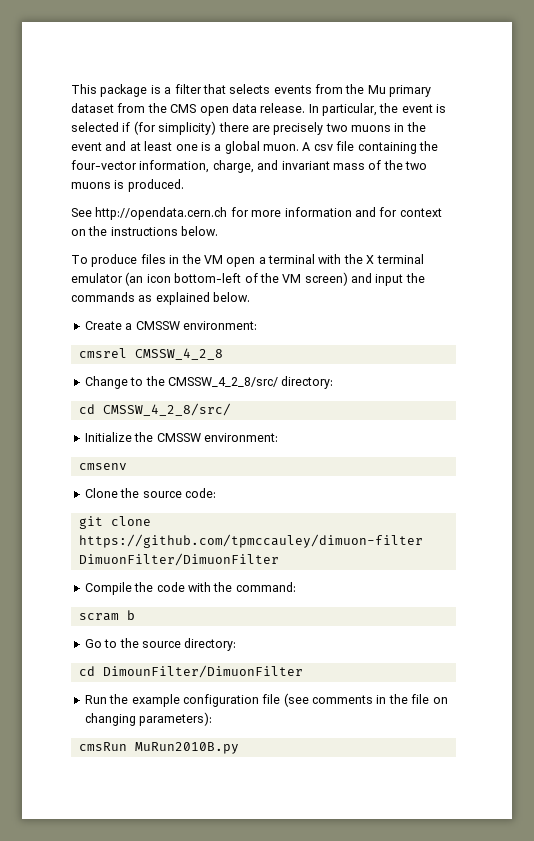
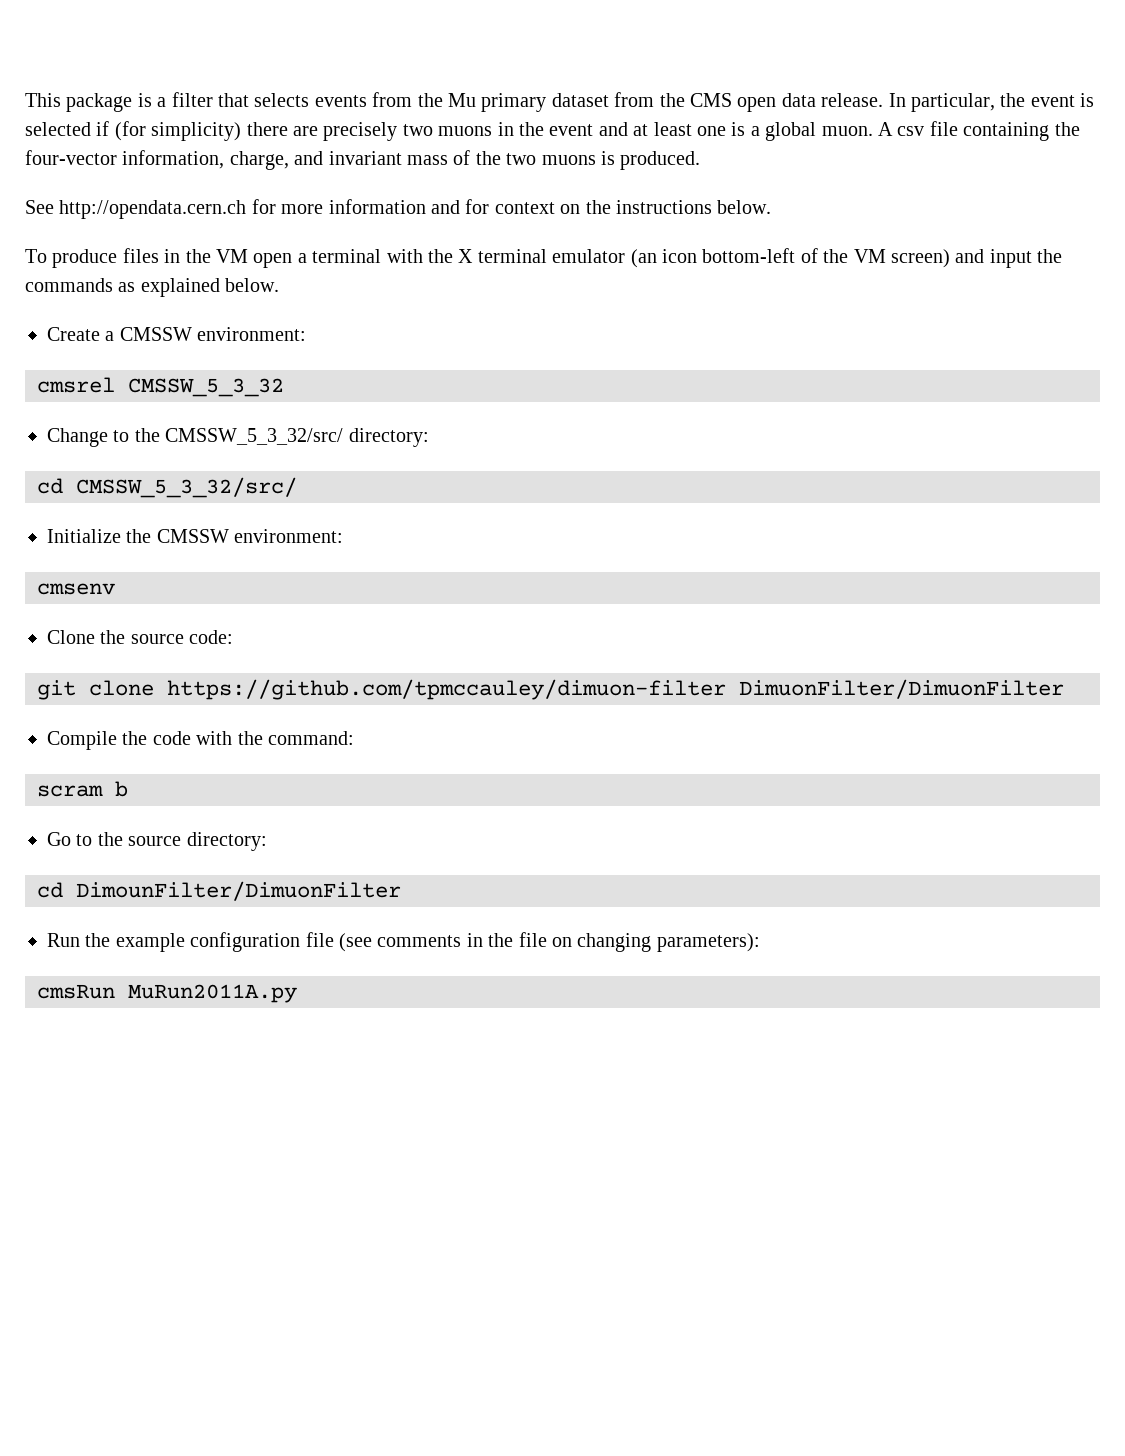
[134,348,223,360] CMSSW_4_2_8 -> [128,378,284,397] CMSSW_5_3_32
[167,376,334,389] [78,403,231,416] CMSSW_4_2_8/src/ directory: // cd CMSSW_4_2_8/src/ -> [165,428,429,447] [37,477,297,498] CMSSW_5_3_32/src/ directory: // cd CMSSW_5_3_32/src/
[134,742,239,754] MuRun2010B.py -> [128,984,297,1003] MuRun2011A.py

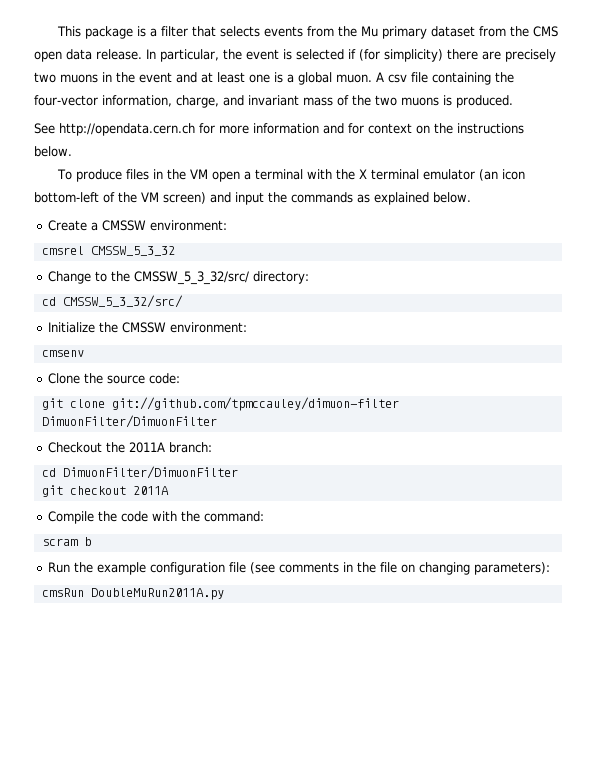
[167,679,1064,700] https://github.com/tpmccauley/dimuon-filter DimuonFilter/DimuonFilter -> [111,397,399,411] [41,415,217,428] [48,442,213,453] [41,466,238,479] [41,485,169,497] git://github.com/tpmccauley/dimuon-filter DimuonFilter/DimuonFilter // Checkout the 2011A branch: // cd DimuonFilter/DimuonFilter // git checkout 2011A
[47,832,267,851] [37,881,401,901] // Go to the source directory: // cd DimounFilter/DimuonFilter -> (91, 541) none
[128,984,297,1003] MuRun2011A.py -> [90,588,224,600] DoubleMuRun2011A.py

